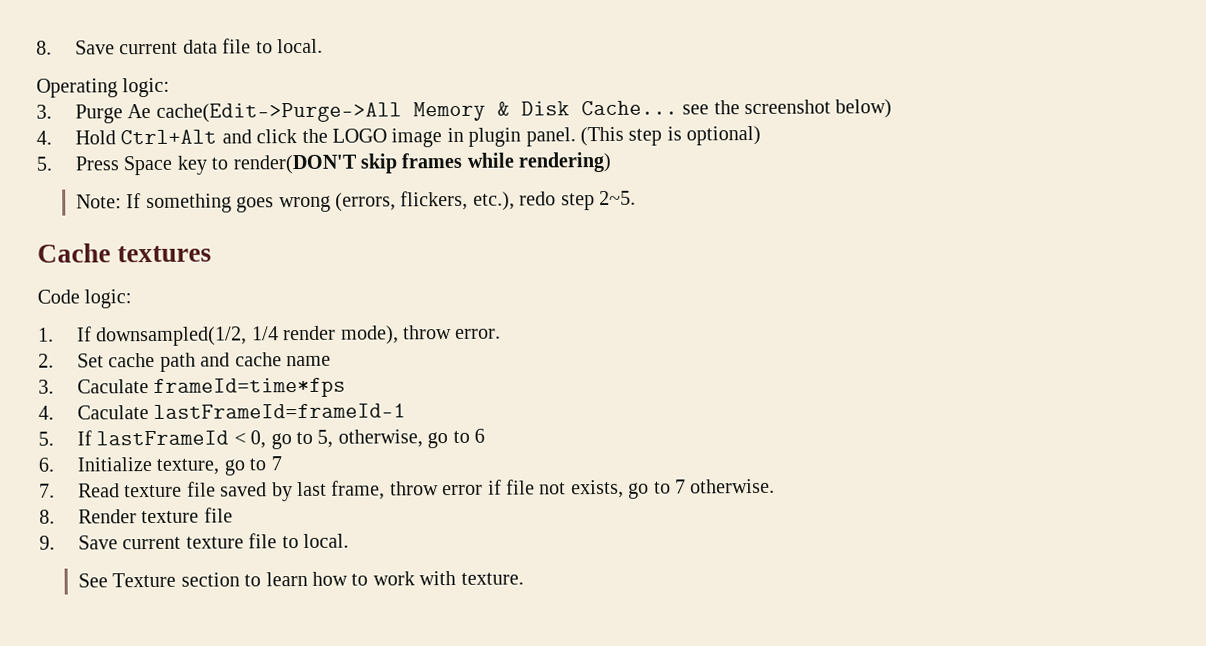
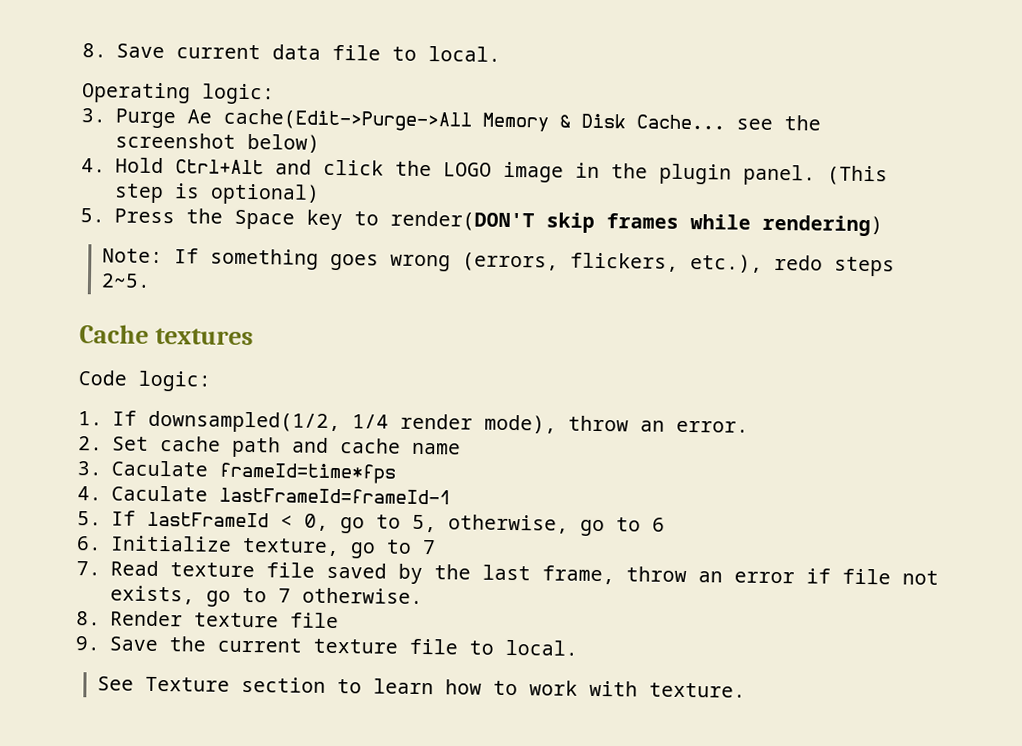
(464, 135) none -> [610,163,648,179] the
(120, 163) none -> [185,208,223,224] the
[560,193,595,211] step -> [833,256,895,277] steps
(453, 332) none -> [639,420,665,432] an
(293, 492) none -> [433,564,471,580] the
(439, 488) none -> [697,571,723,583] an
(119, 542) none -> [168,636,206,652] the

